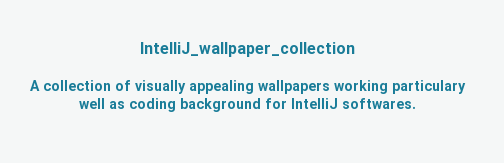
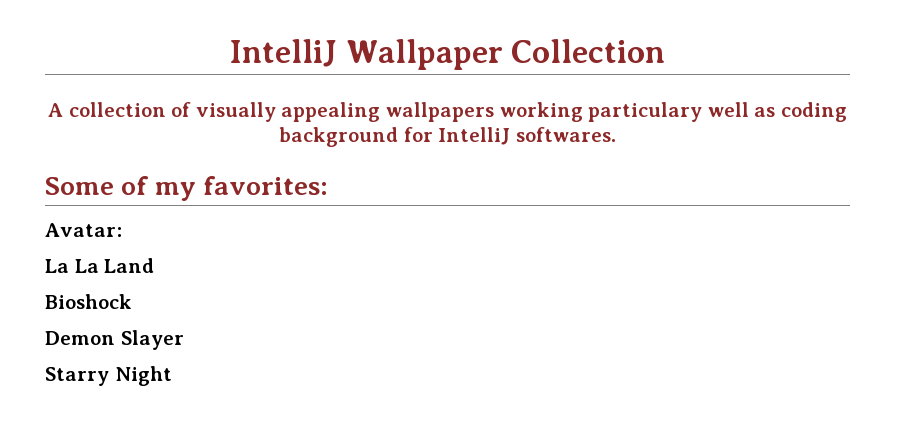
[140,42,355,57] IntelliJ_wallpaper_collection -> [229,39,666,70] IntelliJ Wallpaper Collection
(416, 103) none -> [45,176,329,201] [45,223,122,237] [45,258,155,273] [45,294,132,309] [45,330,184,350] [45,366,172,386] // Some of my favorites: // Avatar: // La La Land // Bioshock // Demon Slayer // Starry Night

